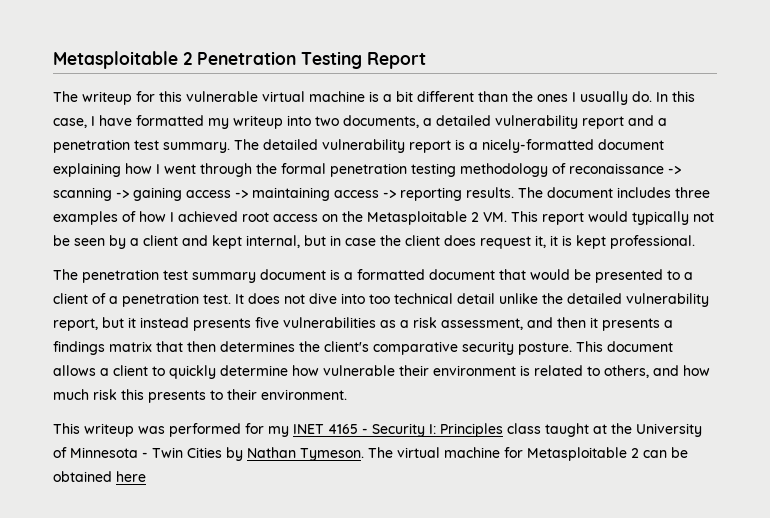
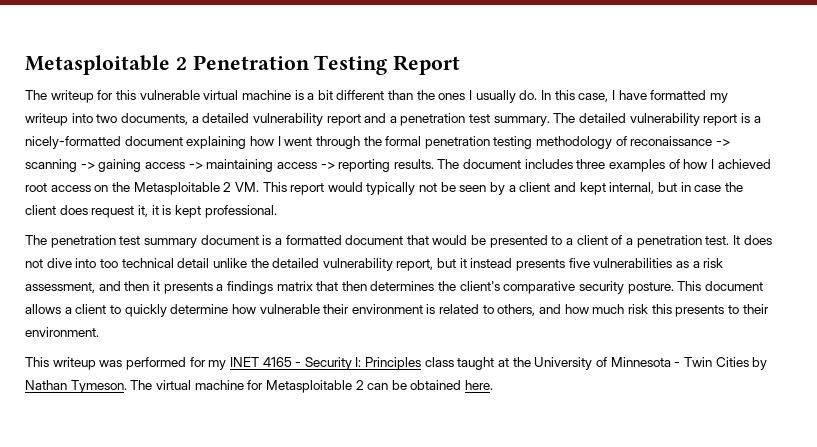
[116,471,146,482] here -> [465,380,494,390] here.

